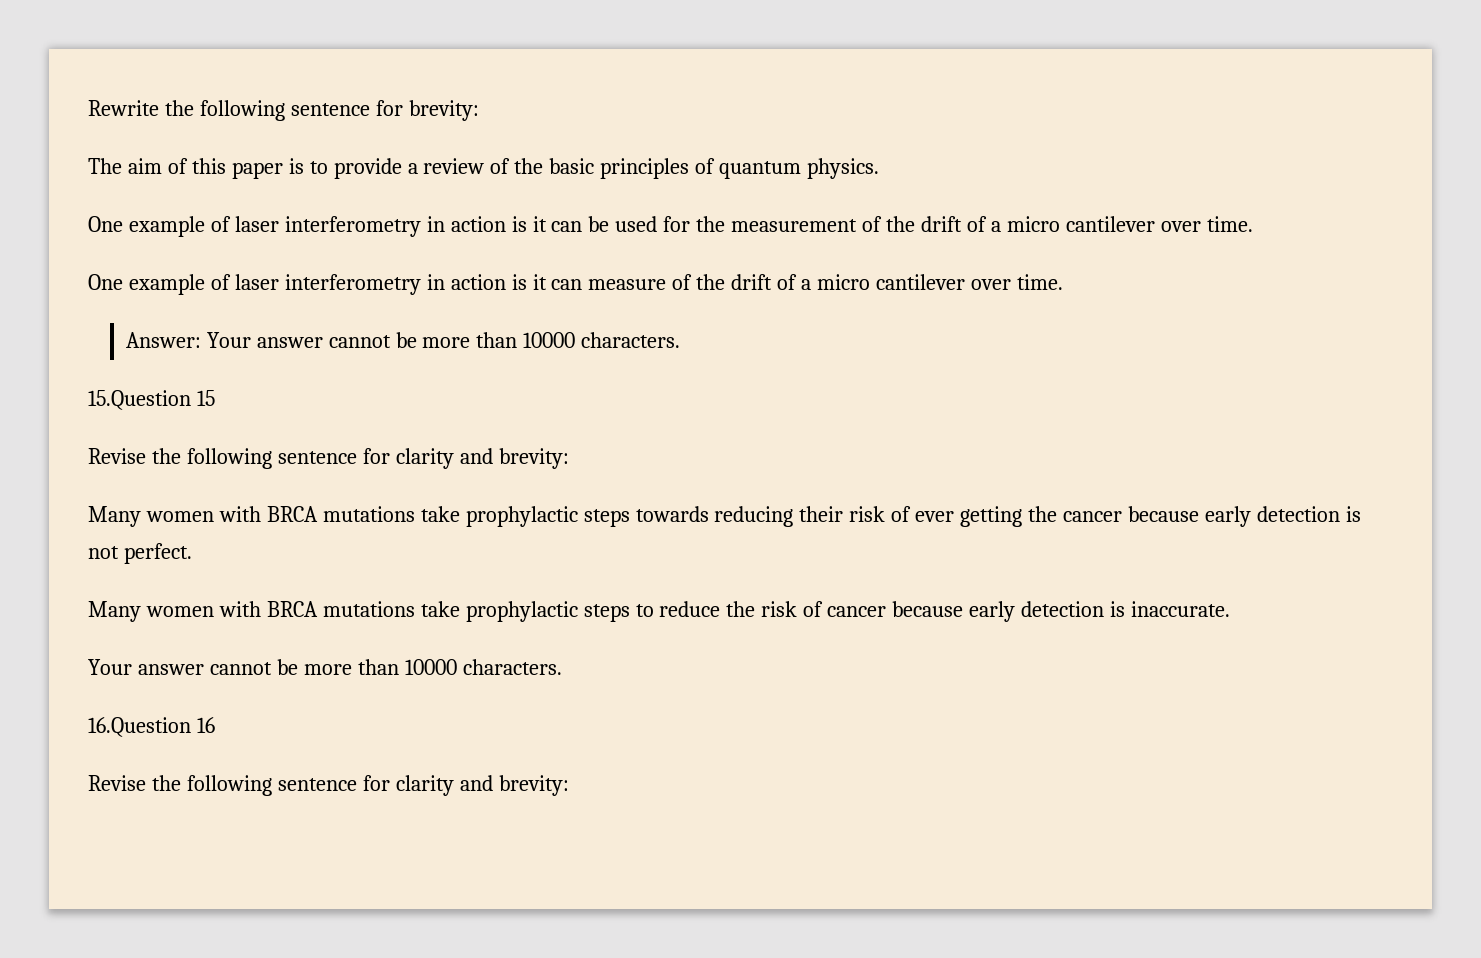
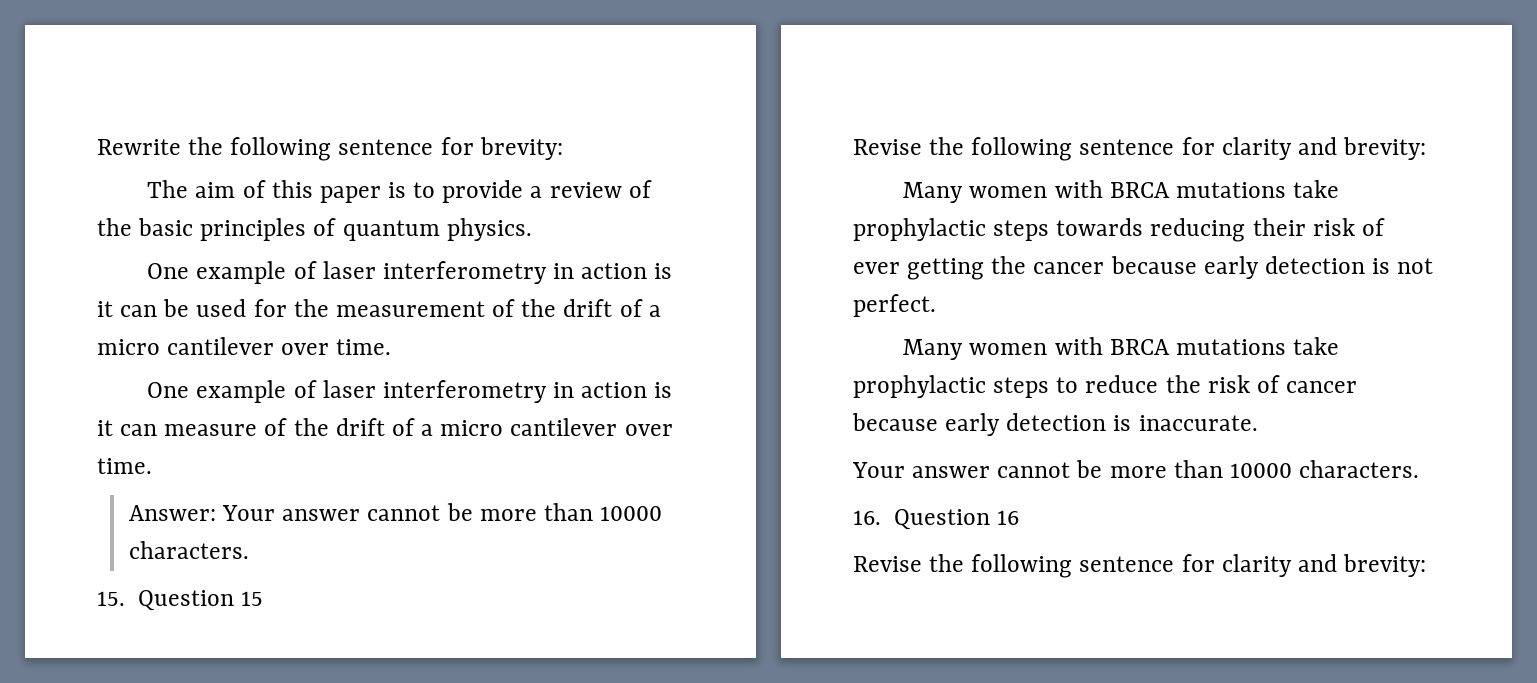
[88,390,191,410] 15.Question -> [97,590,235,611] 15. Question
[88,717,191,737] 16.Question -> [853,509,991,530] 16. Question

